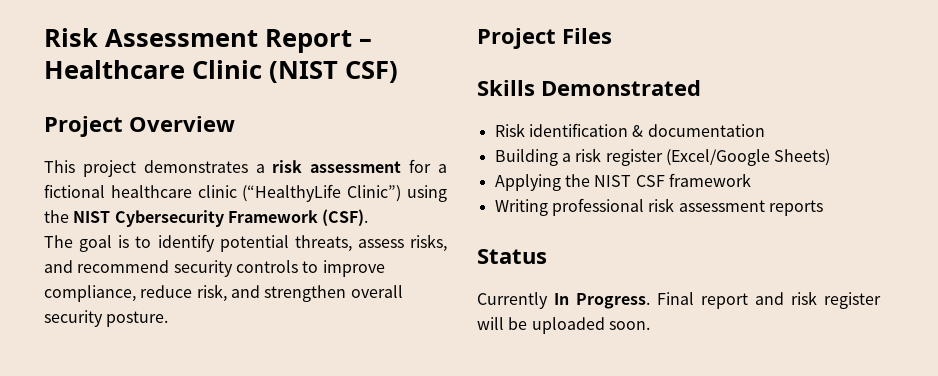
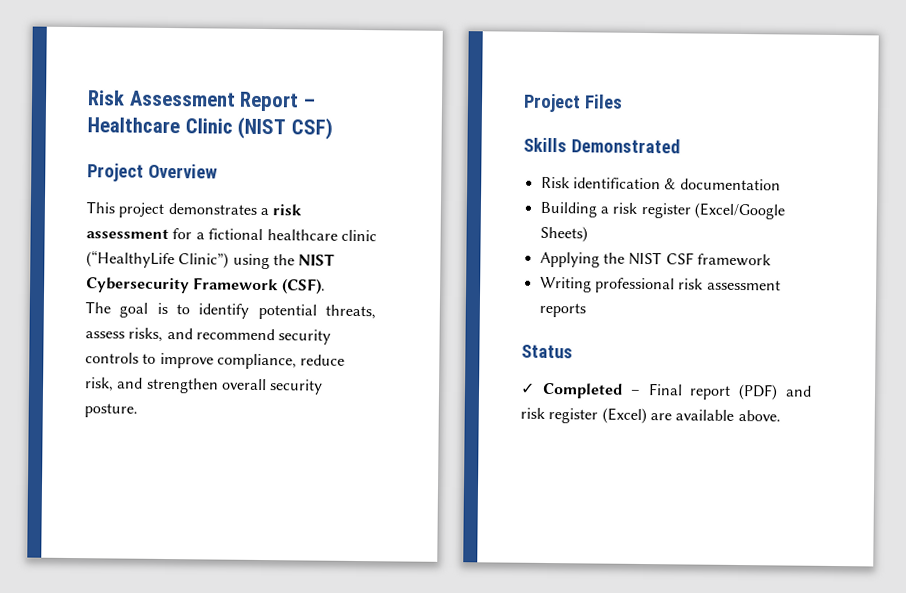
[477,292,650,309] Currently In Progress. -> [520,382,641,399] ✓ Completed –
(748, 301) none -> [738,384,779,401] (PDF)
[477,317,650,334] will be uploaded soon. -> [601,407,781,425] (Excel) are available above.

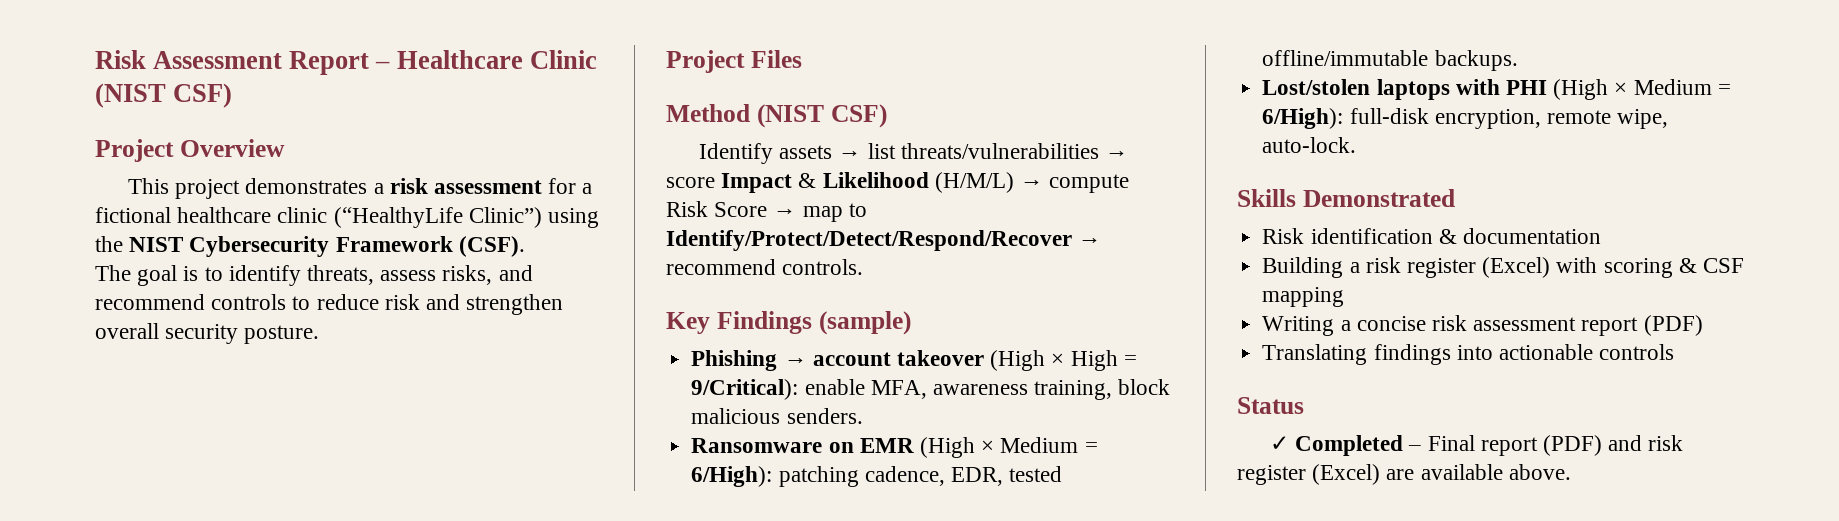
[257,303,317,320] potential -> (301, 275) none
[278,329,332,345] security -> (205, 302) none
[159,352,346,370] [84,377,114,392] improve compliance, reduce risk, -> [316,294,420,310] reduce risk
(623, 101) none -> [666,104,887,128] [698,143,1128,164] [666,172,1130,193] [666,201,867,222] [666,230,1102,251] [666,259,864,275] [666,311,911,335] [691,350,1137,371] [691,379,1171,400] [691,408,863,424] [691,437,1098,458] [691,466,1063,487] [1262,50,1518,71] [1262,79,1731,100] [1262,108,1669,129] [1262,137,1357,153] // Method (NIST CSF) // Identify assets → list threats/vulnerabilities → score Impact & Likelihood (H/M/L) → compute Risk Score → map to Identify/Protect/Detect/Respond/Recover → recommend controls. // Key Findings (sample) // Phishing → account takeover (High × High = 9/Critical): enable MFA, awareness training, block malicious senders. // Ransomware on EMR (High × Medium = 6/High): patching cadence, EDR, tested offline/immutable backups. // Lost/stolen laptops with PHI (High × Medium = 6/High): full-disk encryption, remote wipe, auto-lock.
[693,202,785,220] [539,225,588,243] [539,251,771,268] [539,276,781,294] [538,302,586,318] (Excel/Google Sheets) // Applying the NIST CSF framework // Writing professional risk assessment reports -> [1482,257,1744,278] [1262,287,1345,307] [1262,315,1703,336] [1262,344,1675,365] (Excel) with scoring & CSF mapping // Writing a concise risk assessment report (PDF) // Translating findings into actionable controls

